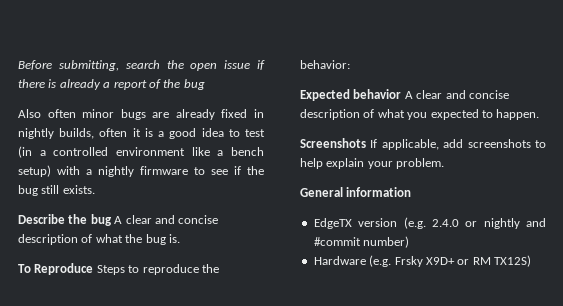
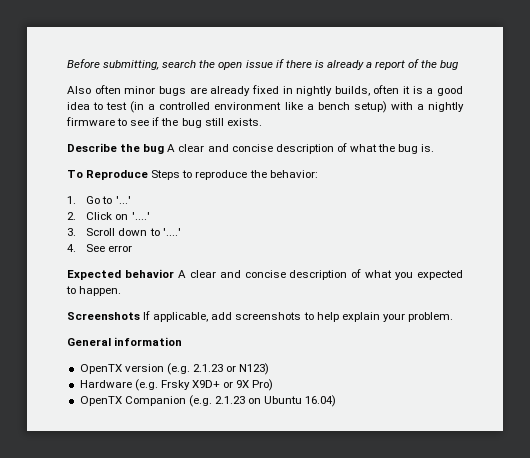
(350, 64) none -> [67,196,131,204] [67,212,150,220] [67,228,181,236] [67,244,133,252] // 1. Go to '...' // 2. Click on '....' // 3. Scroll down to '....' // 4. See error
[313,218,352,229] EdgeTX -> [79,364,122,374] OpenTX
[431,218,546,229] [313,236,410,248] 2.4.0 or nightly and #commit number) -> [192,363,270,375] 2.1.23 or N123)
[472,255,531,267] RM TX12S) -> [236,379,274,391] [79,395,337,407] 9X Pro) // OpenTX Companion (e.g. 2.1.23 on Ubuntu 16.04)

